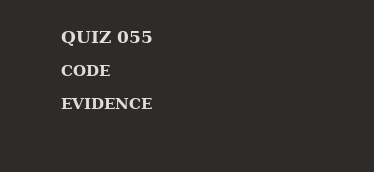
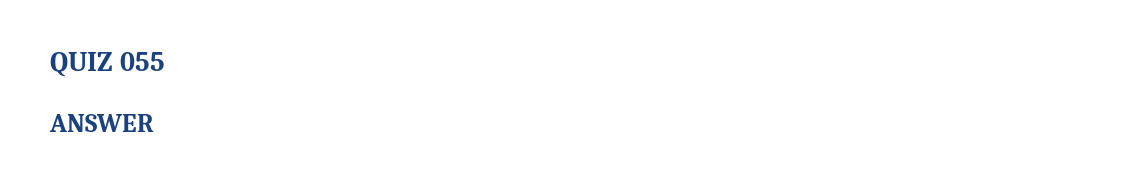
[61,65,110,76] [61,98,152,109] CODE // EVIDENCE -> [49,114,154,132] ANSWER

